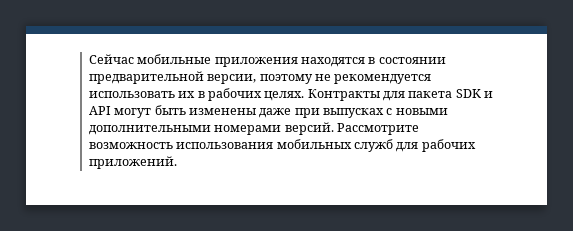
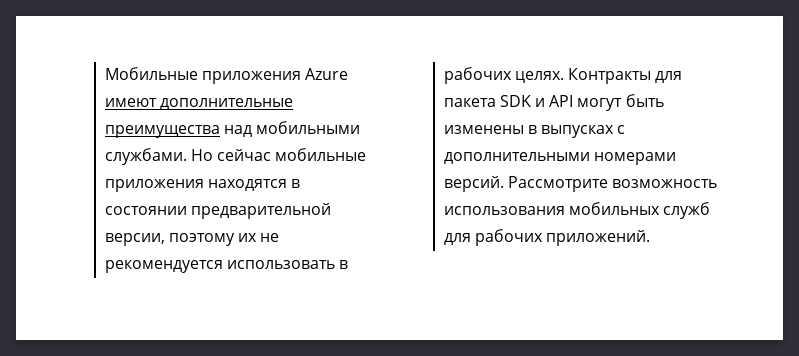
[88,54,134,64] Сейчас -> [104,67,348,84] [104,98,293,110] [104,121,360,138] [104,148,271,165] Мобильные приложения Azure имеют дополнительные преимущества над мобильными службами. Но сейчас
(313, 79) none -> [237,233,257,242] их
[178,91,196,98] их -> (335, 264) none
[259,108,320,118] даже при -> [527,125,537,134] в
[395,108,448,115] новыми -> (626, 129) none

